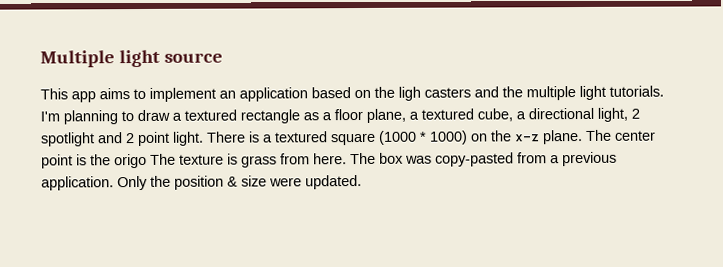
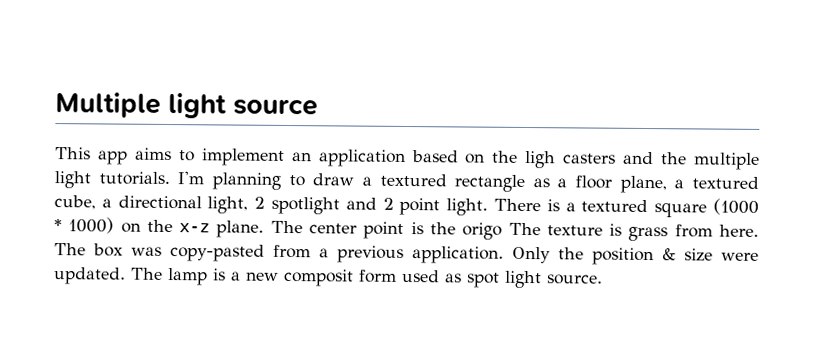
(362, 182) none -> [131,267,603,289] The lamp is a new composit form used as spot light source.

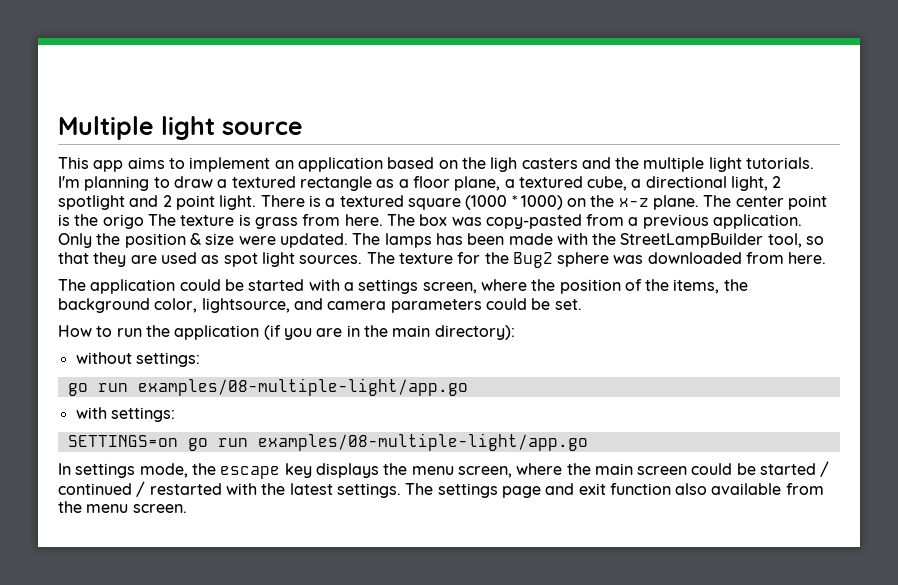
[168,268,603,289] lamp is a new composit form used as spot light source. -> [384,233,825,248] [58,252,827,268] [58,279,748,294] [58,298,582,313] [58,325,515,340] [75,352,200,367] [67,378,468,396] [75,407,175,422] [67,433,588,451] [58,461,830,479] [58,481,824,498] [58,501,187,513] lamps has been made with the StreetLampBuilder tool, so that they are used as spot light sources. The texture for the Bug2 sphere was downloaded from here. // The application could be started with a settings screen, where the position of the items, the background color, lightsource, and camera parameters could be set. // How to run the application (if you are in the main directory): // without settings: // go run examples/08-multiple-light/app.go // with settings: // SETTINGS=on go run examples/08-multiple-light/app.go // In settings mode, the escape key displays the menu screen, where the main screen could be started / continued / restarted with the latest settings. The settings page and exit function also available from the menu screen.

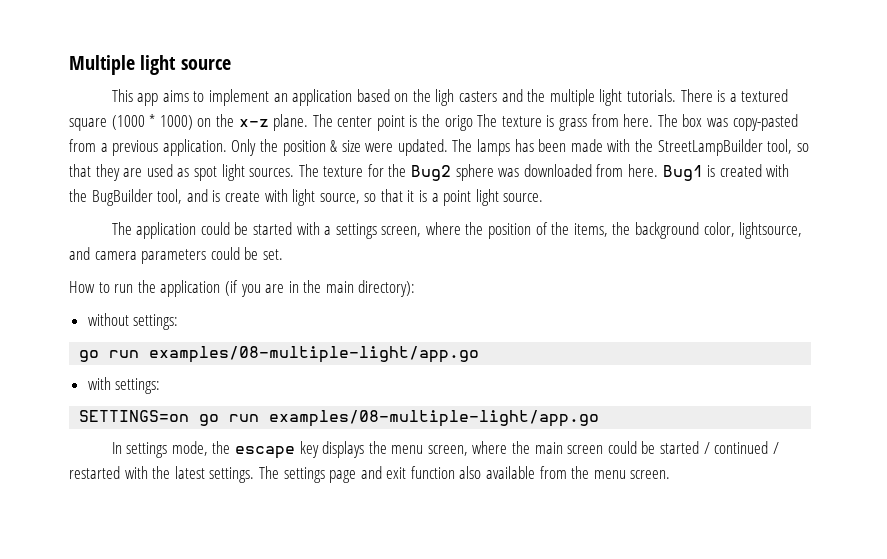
[58,176,782,191] [58,195,257,210] I'm planning to draw a textured rectangle as a floor plane, a textured cube, a directional light, 2 spotlight and 2 point light. -> (677, 95) none
(827, 258) none -> [662,164,790,181] [69,189,544,206] Bug1 is created with the BugBuilder tool, and is create with light source, so that it is a point light source.

